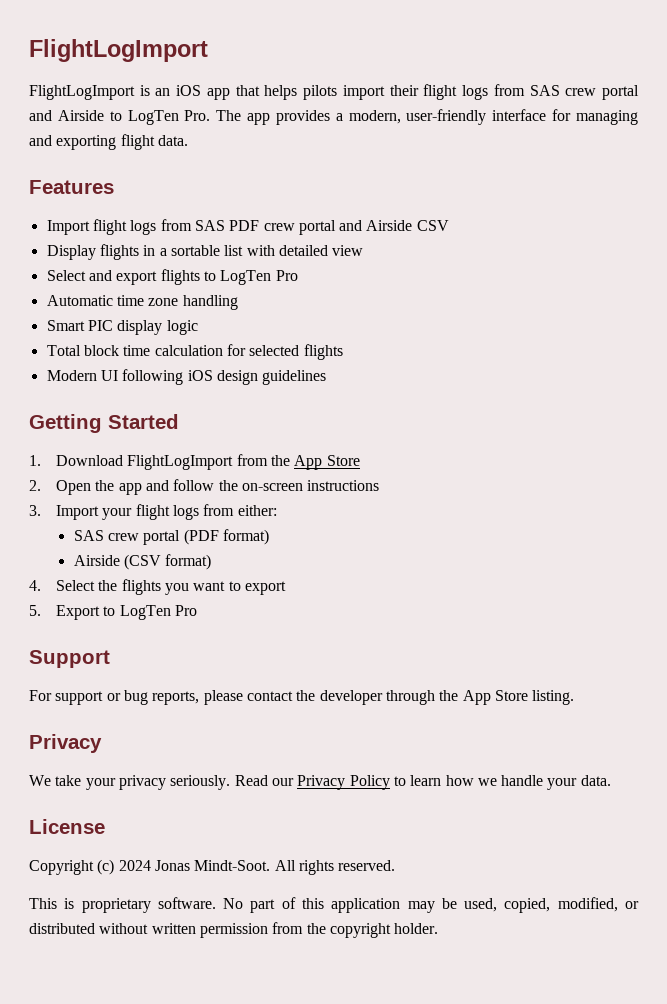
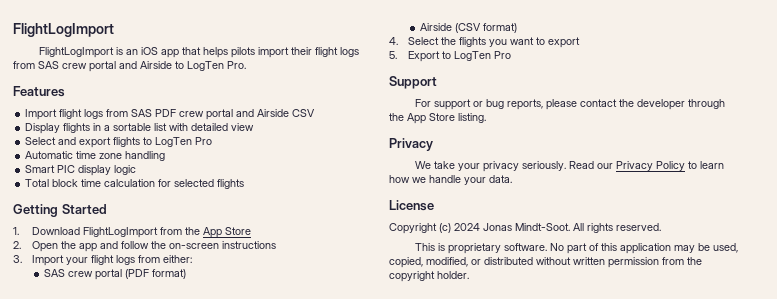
[216,109,638,125] [29,134,188,150] The app provides a modern, user-friendly interface for managing and exporting flight data. -> (246, 65) none
[46,369,327,385] // Modern UI following iOS design guidelines -> (245, 184) none

